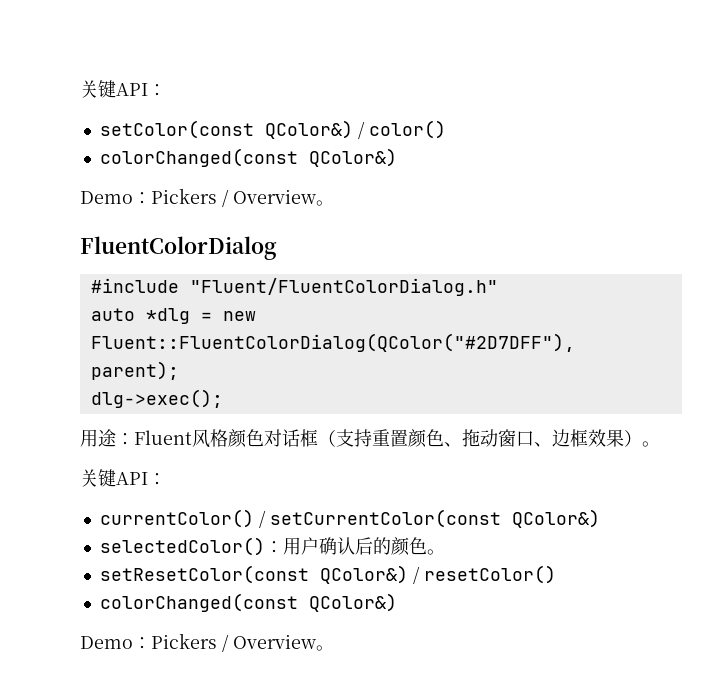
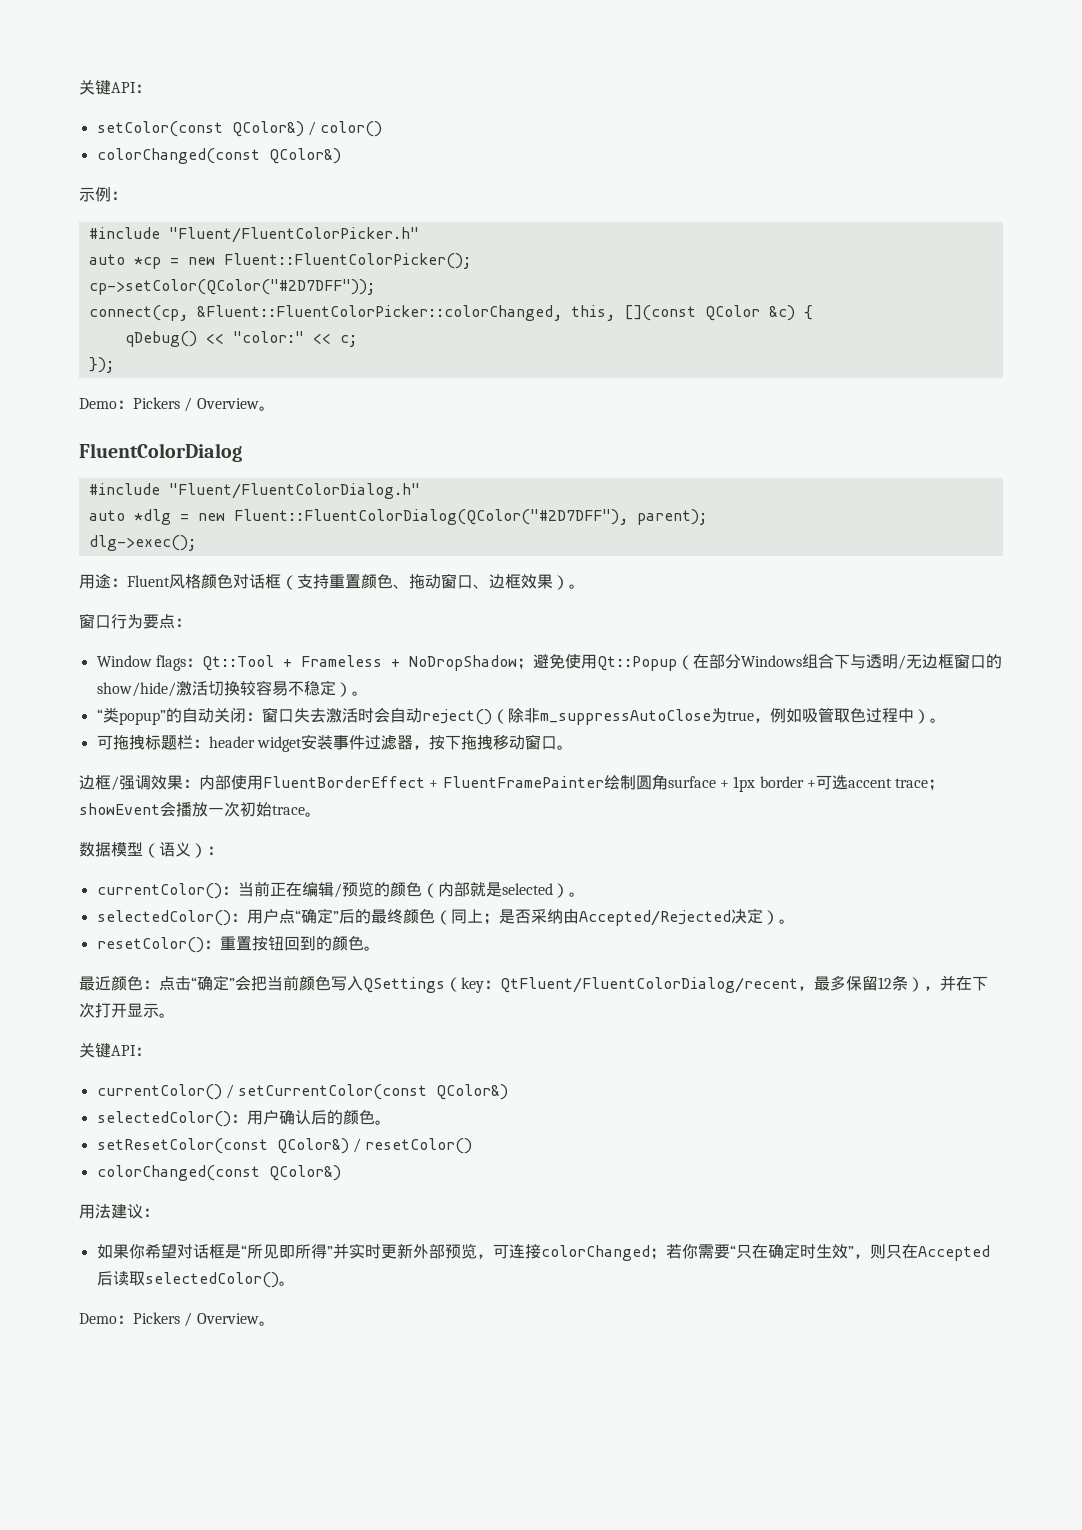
(397, 157) none -> [79,187,127,202] [88,227,419,243] [88,253,471,269] [88,279,375,295] [88,305,813,321] [124,331,357,347] [88,357,114,373] // 示例： // #include "Fluent/FluentColorPicker.h" // auto *cp = new Fluent::FluentColorPicker(); // cp->setColor(QColor("#2D7DFF")); // connect(cp, &Fluent::FluentColorPicker::colorChanged, this, [](const QColor &c) { // qDebug() << "color:" << c; // });
(660, 444) none -> [79,613,191,629] [96,653,1002,671] [96,680,368,697] [96,707,946,725] [96,734,573,752] [79,774,945,792] [79,801,321,817] [79,842,223,858] [96,881,585,899] [96,908,795,926] [96,936,380,953] [79,975,988,993] [79,1002,175,1018] // 窗口行为要点： // Window flags：Qt::Tool + Frameless + NoDropShadow；避免使用Qt::Popup（在部分Windows组合下与透明/无边框窗口的show/hide/激活切换较容易不稳定）。 // “类popup”的自动关闭：窗口失去激活时会自动reject()（除非m_suppressAutoClose为true，例如吸管取色过程中）。 // 可拖拽标题栏：header widget安装事件过滤器，按下拖拽移动窗口。 // 边框/强调效果：内部使用FluentBorderEffect + FluentFramePainter绘制圆角surface + 1px border +可选accent trace；showEvent会播放一次初始trace。 // 数据模型（语义）： // currentColor()：当前正在编辑/预览的颜色（内部就是selected）。 // selectedColor()：用户点“确定”后的最终颜色（同上；是否采纳由Accepted/Rejected决定）。 // resetColor()：重置按钮回到的颜色。 // 最近颜色：点击“确定”会把当前颜色写入QSettings（key：QtFluent/FluentColorDialog/recent，最多保留12条），并在下次打开显示。
(397, 602) none -> [79,1204,159,1219] [96,1243,990,1261] [96,1271,295,1288] // 用法建议： // 如果你希望对话框是“所见即所得”并实时更新外部预览，可连接colorChanged；若你需要“只在确定时生效”，则只在Accepted后读取selectedColor()。

